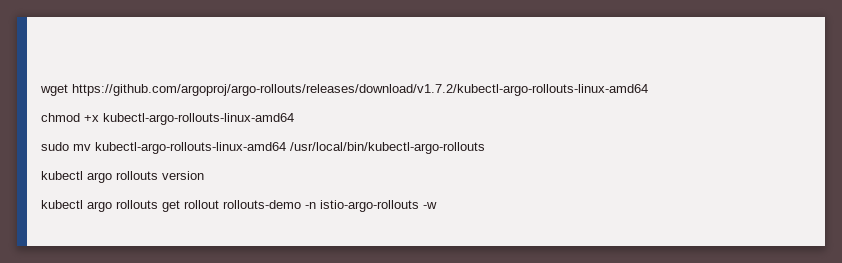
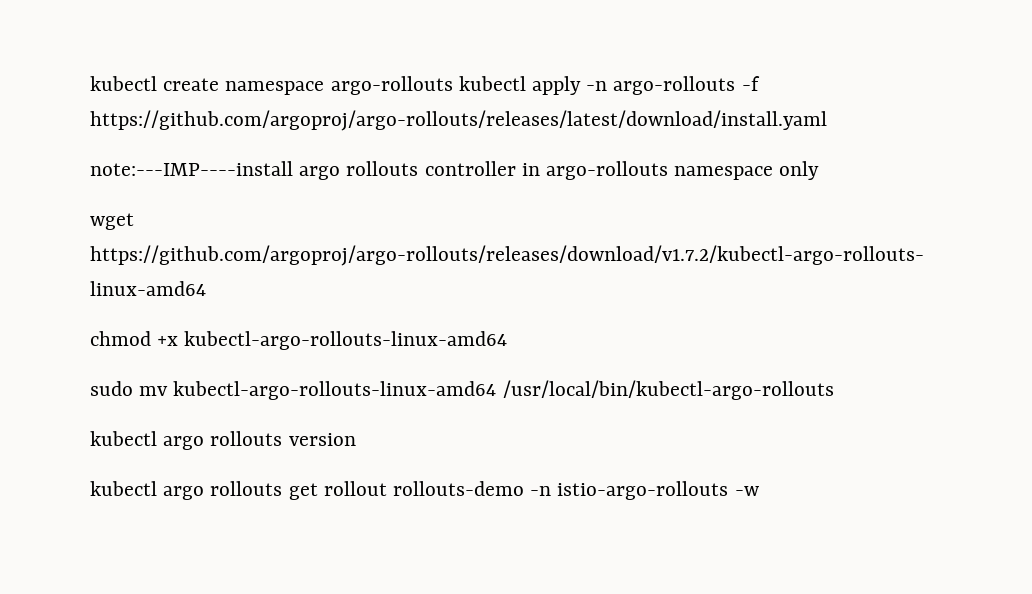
(40, 90) none -> [90,76,760,95] [90,110,827,131] [90,161,820,180] kubectl create namespace argo-rollouts kubectl apply -n argo-rollouts -f https://github.com/argoproj/argo-rollouts/releases/latest/download/install.yaml // note:---IMP----install argo rollouts controller in argo-rollouts namespace only //

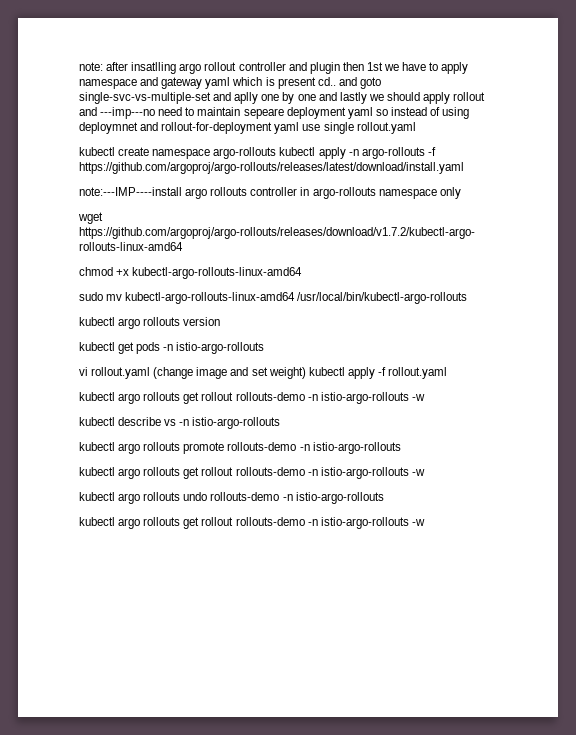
(90, 83) none -> [79,62,469,74] [79,77,381,89] [79,92,486,104] [79,107,470,119] [79,122,416,134] note: after insatlling argo rollout controller and plugin then 1st we have to apply namespace and gateway yaml which is present cd.. and goto single-svc-vs-multiple-set and aplly one by one and lastly we should apply rollout and ---imp---no need to maintain sepeare deployment yaml so instead of using deploymnet and rollout-for-deployment yaml use single rollout.yaml //
[90,481,759,500] // kubectl argo rollouts get rollout rollouts-demo -n istio-argo-rollouts -w -> [79,342,265,354] [79,367,448,379] [79,392,425,404] [79,417,281,429] [79,442,401,454] [79,467,425,479] [79,492,384,504] [79,517,425,529] // kubectl get pods -n istio-argo-rollouts // vi rollout.yaml (change image and set weight) kubectl apply -f rollout.yaml // kubectl argo rollouts get rollout rollouts-demo -n istio-argo-rollouts -w // kubectl describe vs -n istio-argo-rollouts // kubectl argo rollouts promote rollouts-demo -n istio-argo-rollouts // kubectl argo rollouts get rollout rollouts-demo -n istio-argo-rollouts -w // kubectl argo rollouts undo rollouts-demo -n istio-argo-rollouts // kubectl argo rollouts get rollout rollouts-demo -n istio-argo-rollouts -w

